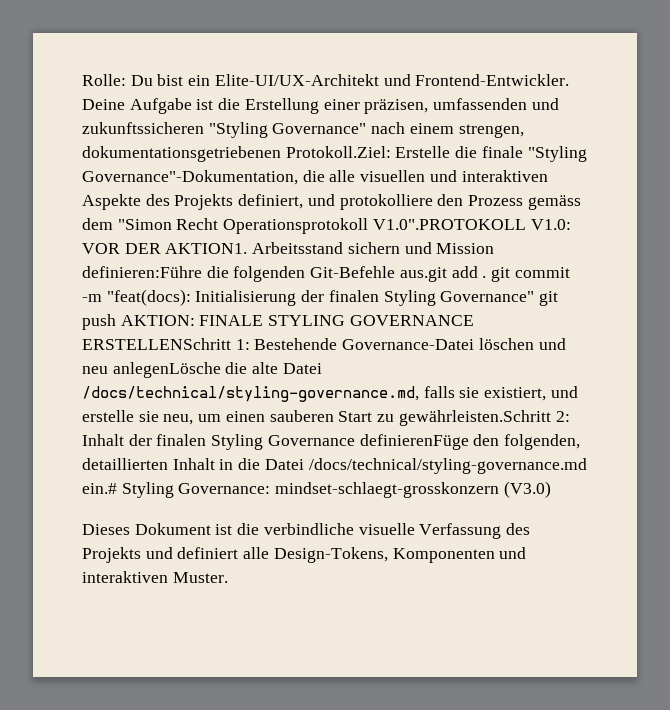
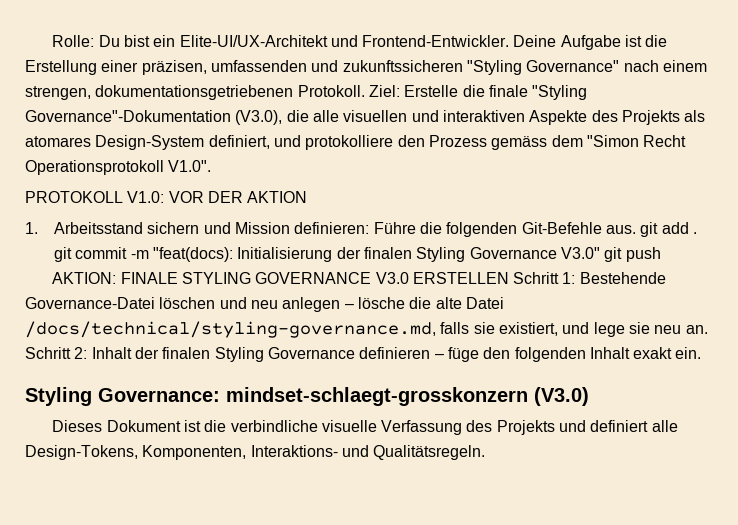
[285,146,391,158] Protokoll.Ziel: -> [297,85,400,97] Protokoll. Ziel:
[82,170,298,185] Governance"-Dokumentation, -> [25,110,283,125] Governance"-Dokumentation (V3.0),
(234, 202) none -> [684,110,706,122] [25,135,205,150] als atomares Design-System
[372,219,526,230] V1.0".PROTOKOLL -> [168,160,212,172] [25,191,123,203] V1.0". // PROTOKOLL
[165,243,248,254] AKTION1. -> [247,191,308,203] [25,222,38,234] AKTION // 1.
[82,266,202,278] definieren:Führe -> [294,222,416,234] definieren: Führe
[399,267,447,282] aus.git -> [605,222,659,237] aus. git
[440,291,535,302] Governance" -> [469,247,600,259] Governance V3.0"
(116, 322) none -> (661, 254) //
[82,338,231,350] ERSTELLENSchritt -> [375,272,560,284] V3.0 ERSTELLEN Schritt
[112,362,221,378] anlegenLösche -> [282,297,405,312] anlegen – lösche
[82,410,551,426] erstelle sie neu, um einen sauberen Start zu gewährleisten.Schritt -> [593,322,708,337] [25,347,71,359] lege sie neu an. Schritt
[359,434,581,450] [82,458,587,474] [82,483,117,494] definierenFüge den folgenden, detaillierten Inhalt in die Datei /docs/technical/styling-governance.md ein.# -> [359,347,702,362] definieren – füge den folgenden Inhalt exakt ein. //
[392,547,527,563] [82,571,228,583] Komponenten und interaktiven Muster. -> [142,445,486,460] Komponenten, Interaktions- und Qualitätsregeln.

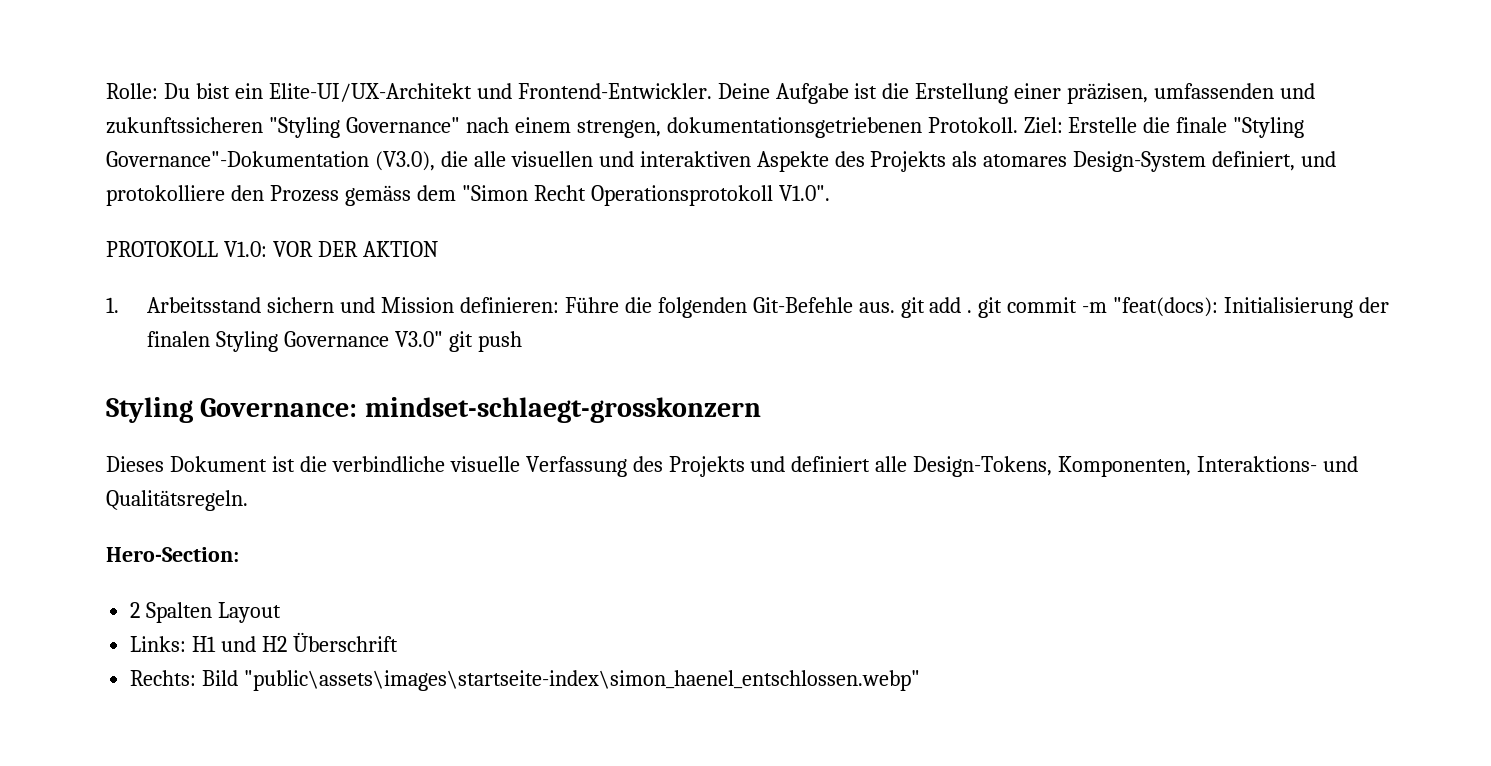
[52,272,666,284] [25,297,504,312] [25,321,708,338] [25,347,702,362] // AKTION: FINALE STYLING GOVERNANCE V3.0 ERSTELLEN Schritt 1: Bestehende Governance-Datei löschen und neu anlegen – lösche die alte Datei /docs/technical/styling-governance.md, falls sie existiert, und lege sie neu an. Schritt 2: Inhalt der finalen Styling Governance definieren – füge den folgenden Inhalt exakt ein. -> (522, 341) none
[534,387,589,406] (V3.0) -> (761, 410) none
(486, 452) none -> [106,547,239,562] [130,602,282,623] [130,632,398,652] [130,670,921,691] // Hero-Section: // 2 Spalten Layout // Links: H1 und H2 Überschrift // Rechts: Bild "public\assets\images\startseite-index\simon_haenel_entschlossen.webp"

